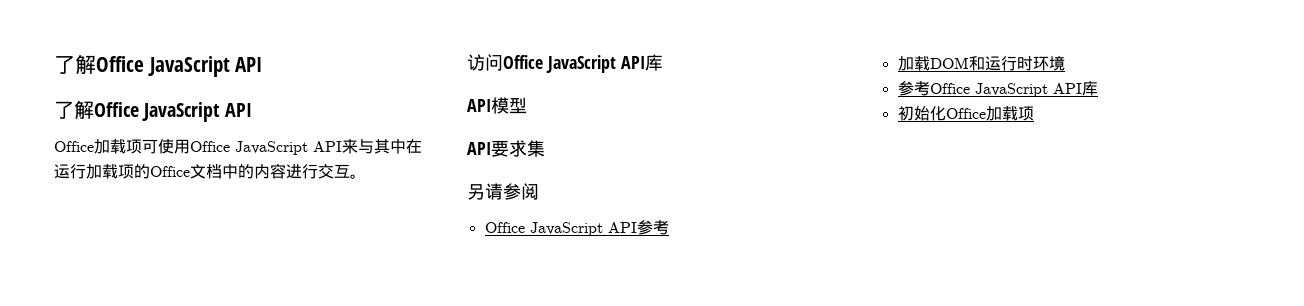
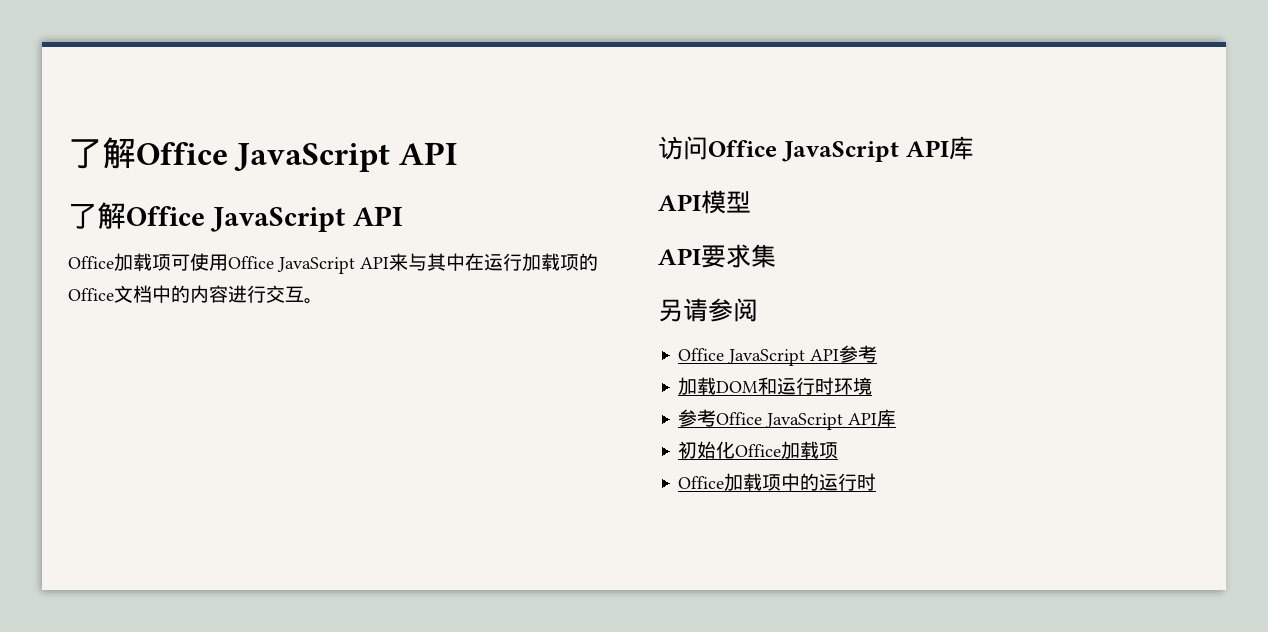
(1034, 113) none -> [678,473,877,491] // Office加载项中的运行时

